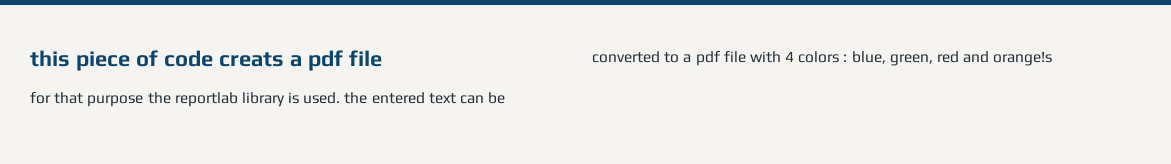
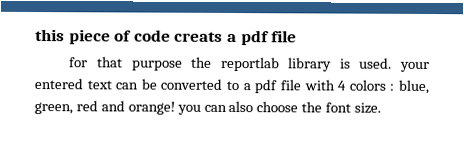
[344,92,368,104] the -> [400,61,430,72] your
[993,51,1053,66] orange!s -> [127,100,382,115] orange! you can also choose the font size.

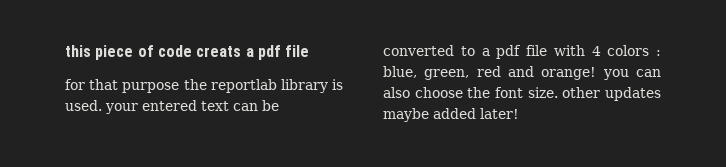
(382, 108) none -> [562,87,661,101] [383,108,519,122] other updates maybe added later!

